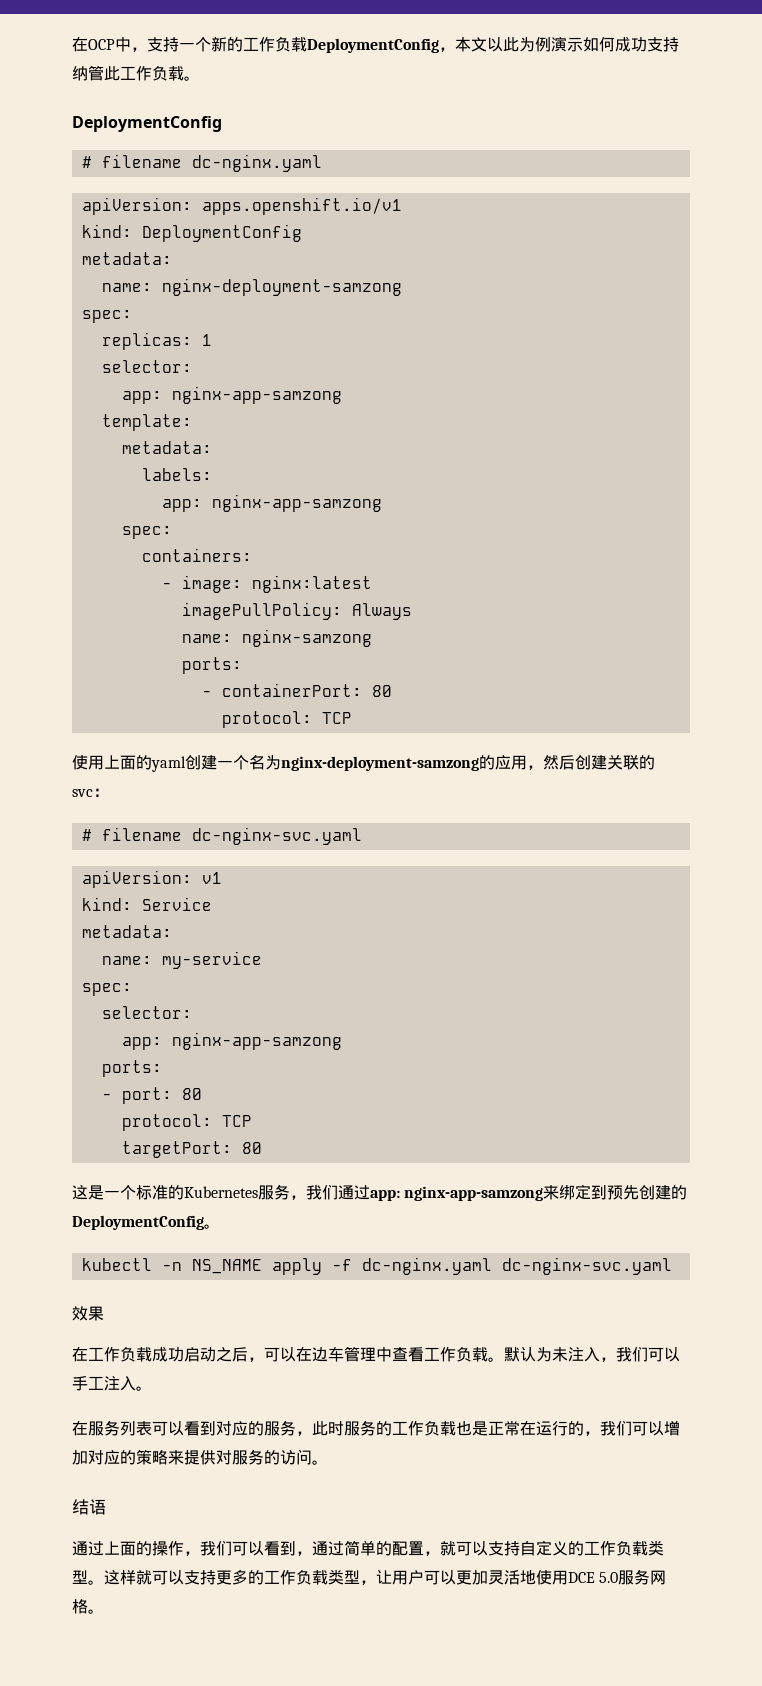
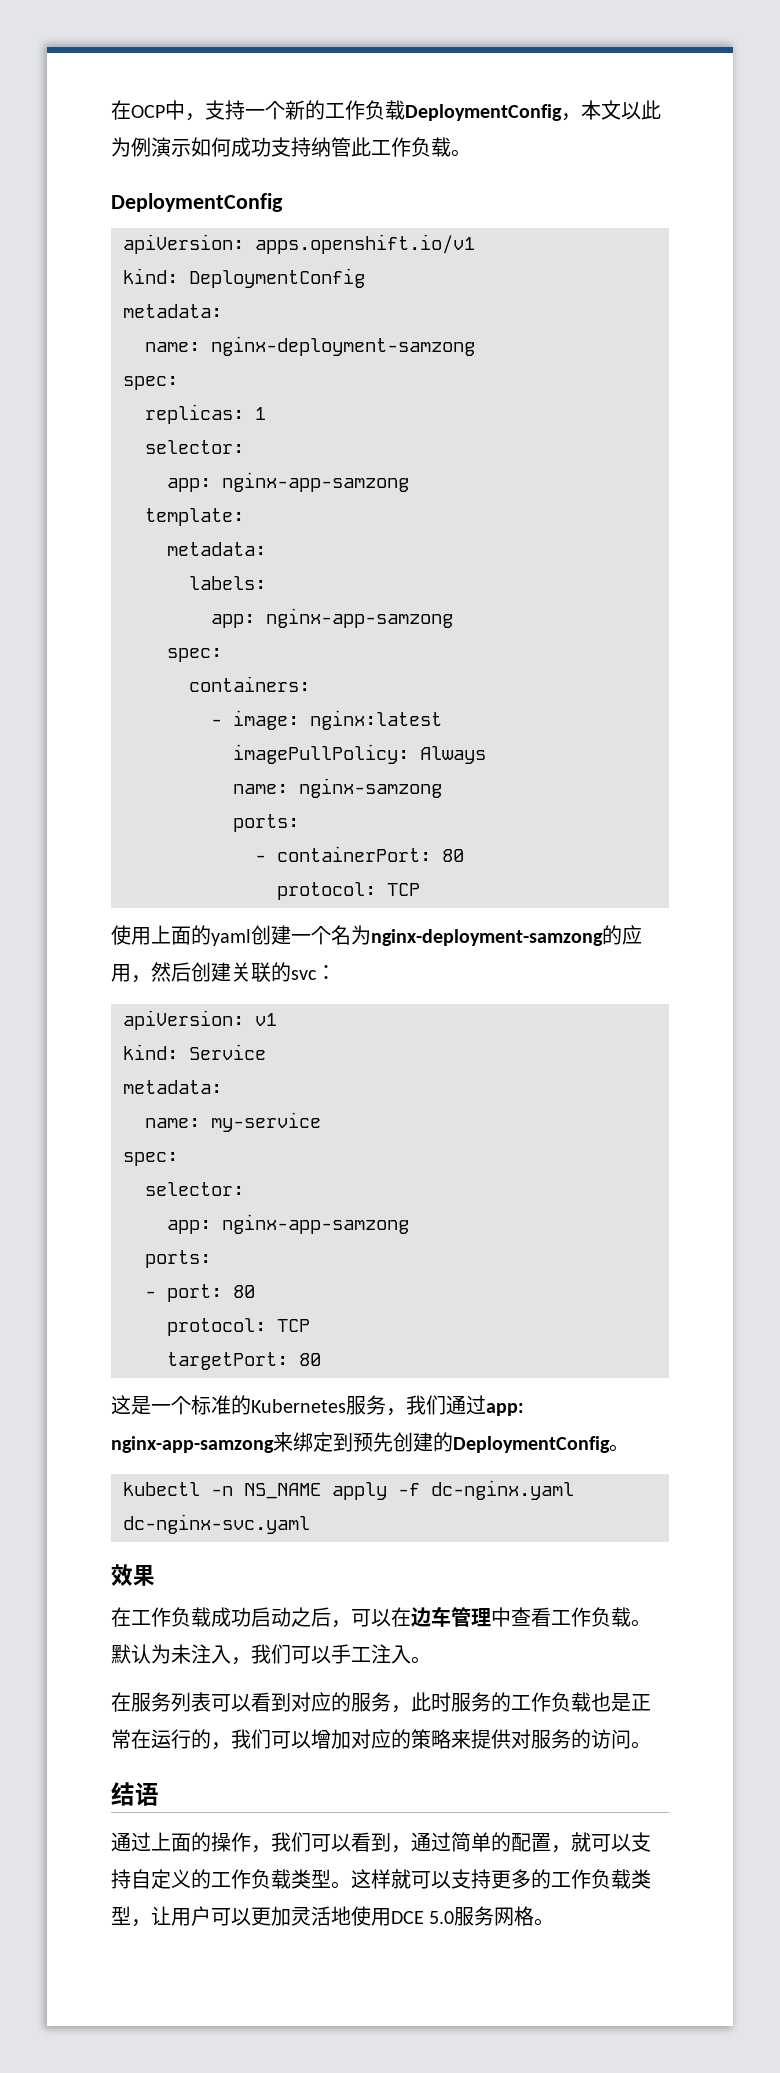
[81,154,322,172] // # filename dc-nginx.yaml -> (283, 202) none
[81,827,362,845] // # filename dc-nginx-svc.yaml -> (336, 972) none

